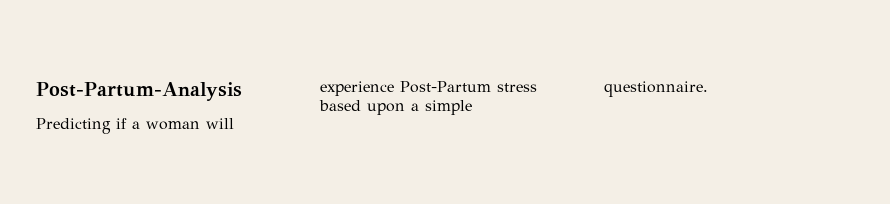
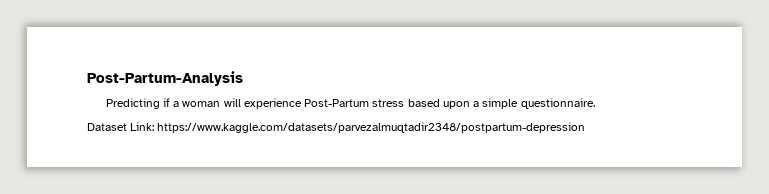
(708, 89) none -> [87,122,586,133] // Dataset Link: https://www.kaggle.com/datasets/parvezalmuqtadir2348/postpartum-depression

